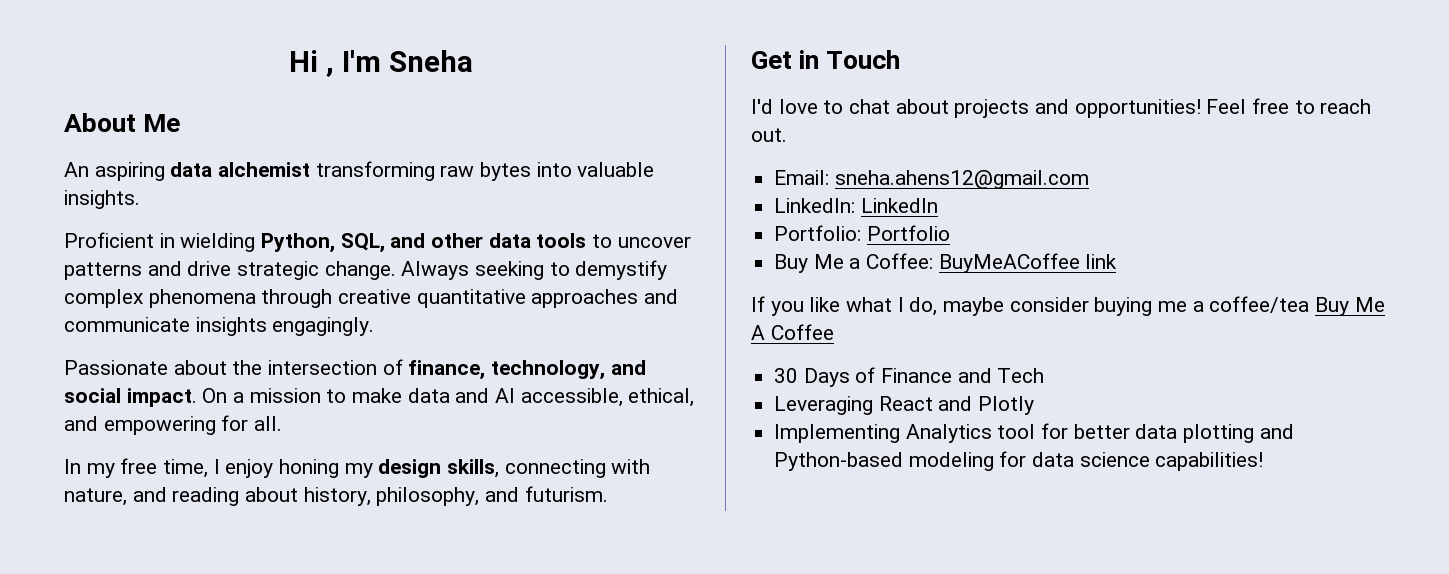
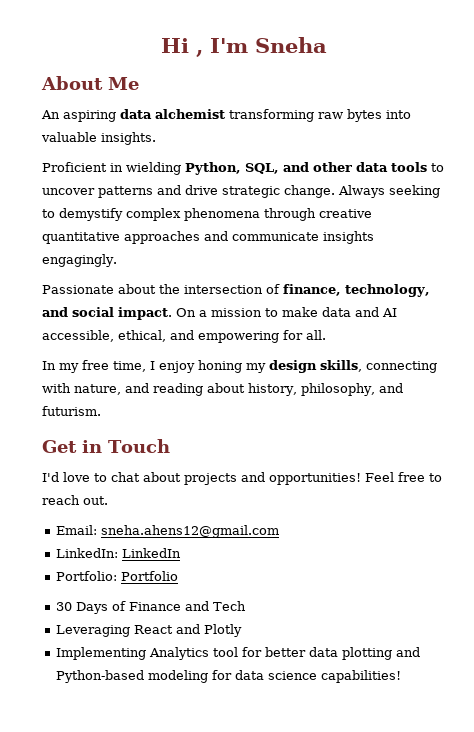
[774,253,1118,273] [751,296,1385,316] [751,324,834,340] // Buy Me a Coffee: BuyMeACoffee link // If you like what I do, maybe consider buying me a coffee/tea Buy Me A Coffee -> (179, 576) none

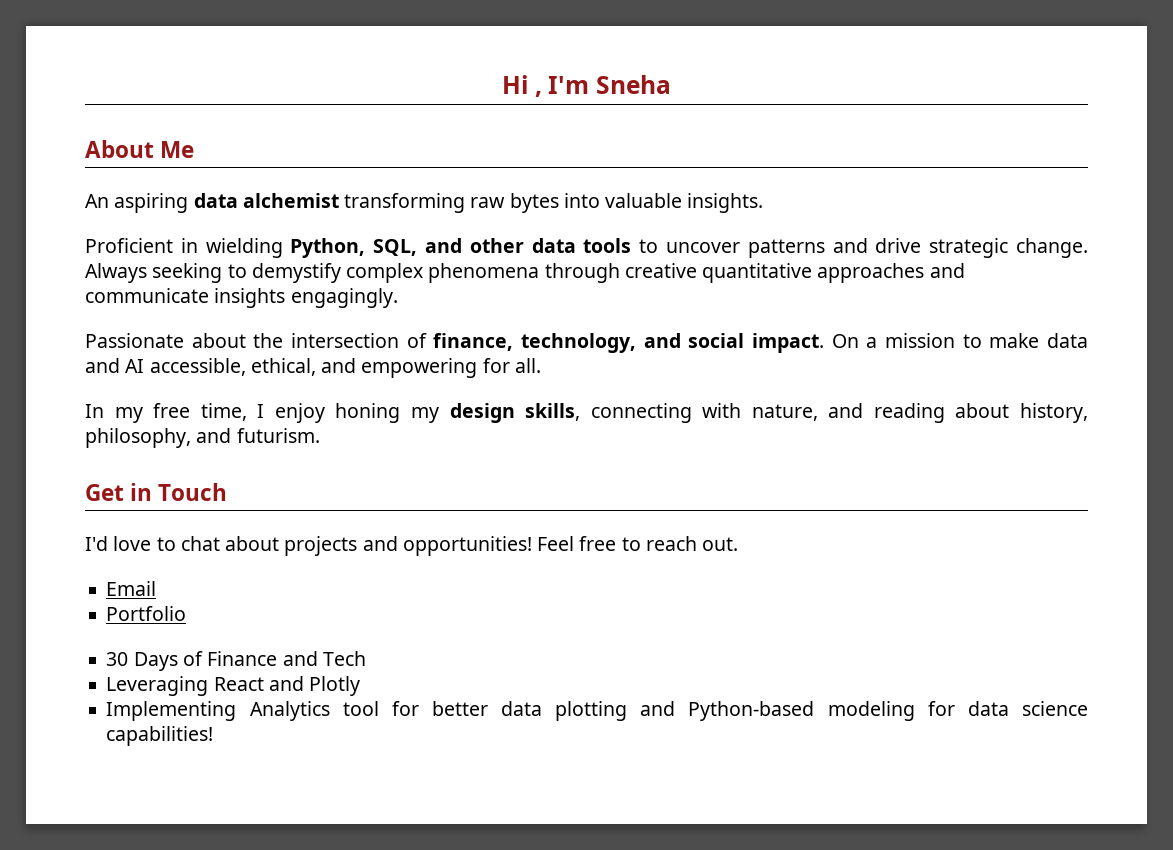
[56,525,280,538] [56,548,182,558] [56,571,118,581] Email: sneha.ahens12@gmail.com // LinkedIn: LinkedIn // Portfolio: -> [106,581,157,596] Email //

